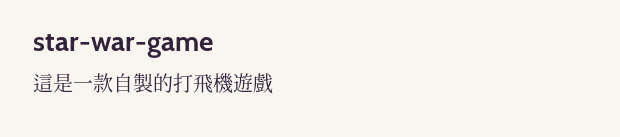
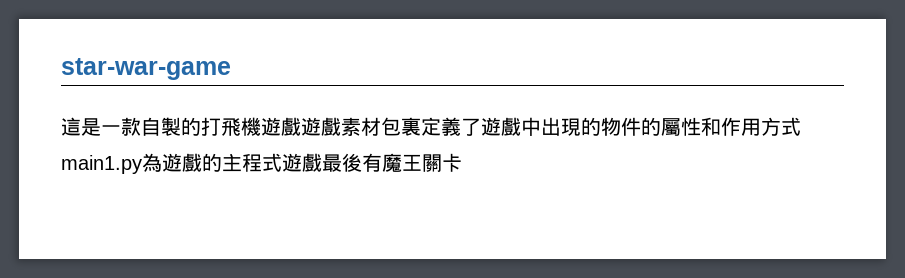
(273, 83) none -> [301,117,801,136] [61,153,462,174] 遊戲素材包裏定義了遊戲中出現的物件的屬性和作用方式main1.py為遊戲的主程式遊戲最後有魔王關卡

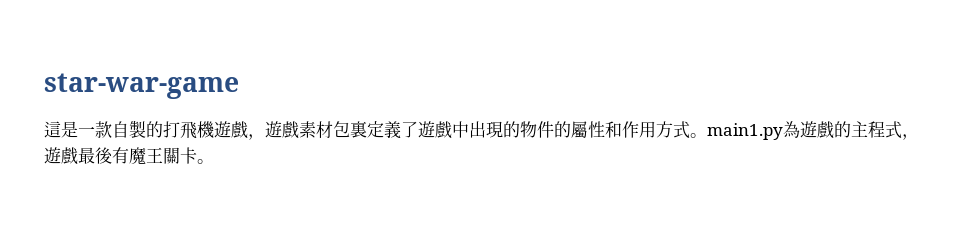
(301, 126) none -> [248,134,265,140] ，
(801, 126) none -> [690,133,707,138] 。
(282, 162) none -> [902,134,919,140] ，
(462, 162) none -> [197,159,214,164] 。

